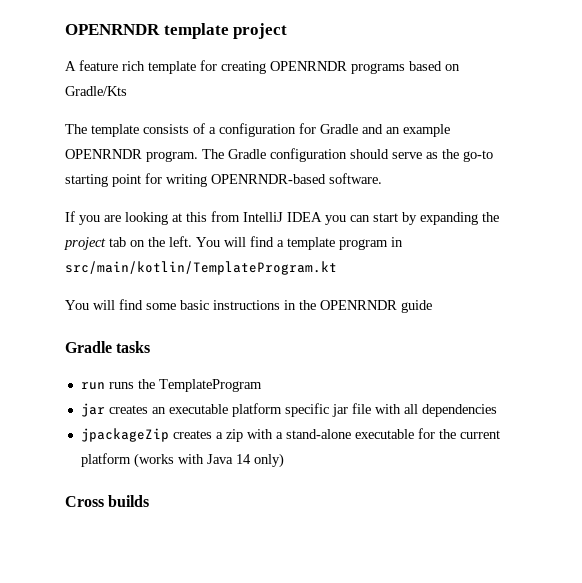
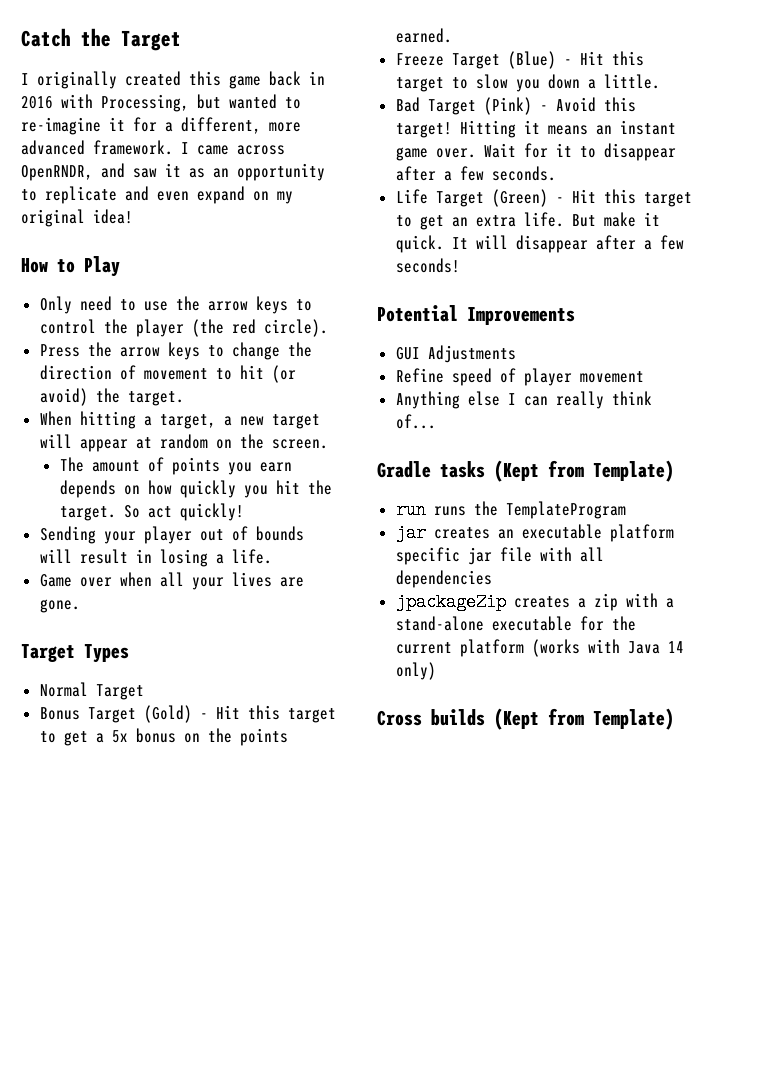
[65,23,288,39] [65,60,460,74] [65,86,127,96] [65,123,450,137] [65,148,493,162] [65,173,382,187] [65,211,499,225] [64,236,403,250] [65,261,337,275] [65,299,432,313] OPENRNDR template project // A feature rich template for creating OPENRNDR programs based on Gradle/Kts // The template consists of a configuration for Gradle and an example OPENRNDR program. The Gradle configuration should serve as the go-to starting point for writing OPENRNDR-based software. // If you are looking at this from IntelliJ IDEA you can start by expanding the project tab on the left. You will find a template program in src/main/kotlin/TemplateProgram.kt // You will find some basic instructions in the OPENRNDR guide -> [21,28,181,51] [21,71,325,89] [21,94,301,112] [21,117,301,135] [21,140,285,155] [21,163,325,181] [21,186,293,204] [21,209,133,227] [21,256,120,277] [39,296,312,314] [39,319,328,337] [39,342,312,360] [39,365,296,383] [39,388,184,406] [39,411,320,429] [39,434,328,452] [59,457,292,475] [59,480,332,498] [59,503,244,521] [39,526,304,544] [39,549,272,567] [39,572,304,590] [39,599,80,613] [21,644,129,663] [39,682,144,700] [39,705,336,723] [39,728,288,746] [395,28,452,43] [395,51,644,69] [395,74,660,92] [395,97,636,115] [395,120,676,138] [395,143,676,161] [395,166,556,181] [395,189,692,207] [395,212,660,230] [395,235,684,253] [395,258,460,273] [377,305,575,325] [395,345,516,363] [395,368,644,386] [395,391,652,409] [395,414,436,429] Catch the Target // I originally created this game back in 2016 with Processing, but wanted to re-imagine it for a different, more advanced framework. I came across OpenRNDR, and saw it as an opportunity to replicate and even expand on my original idea! // How to Play // Only need to use the arrow keys to control the player (the red circle). // Press the arrow keys to change the direction of movement to hit (or avoid) the target. // When hitting a target, a new target will appear at random on the screen. // The amount of points you earn depends on how quickly you hit the target. So act quickly! // Sending your player out of bounds will result in losing a life. // Game over when all your lives are gone. // Target Types // Normal Target // Bonus Target (Gold) - Hit this target to get a 5x bonus on the points earned. // Freeze Target (Blue) - Hit this target to slow you down a little. // Bad Target (Pink) - Avoid this target! Hitting it means an instant game over. Wait for it to disappear after a few seconds. // Life Target (Green) - Hit this target to get an extra life. But make it quick. It will disappear after a few seconds! // Potential Improvements // GUI Adjustments // Refine speed of player movement // Anything else I can really think of...
(151, 347) none -> [494,460,674,482] (Kept from Template)
(150, 501) none -> [494,708,674,730] (Kept from Template)

